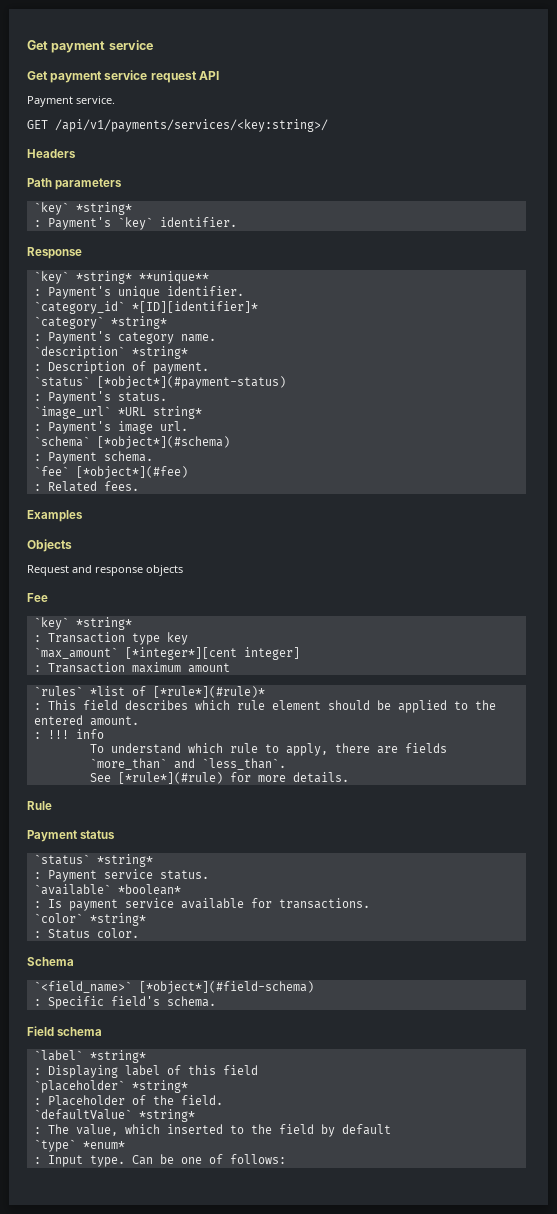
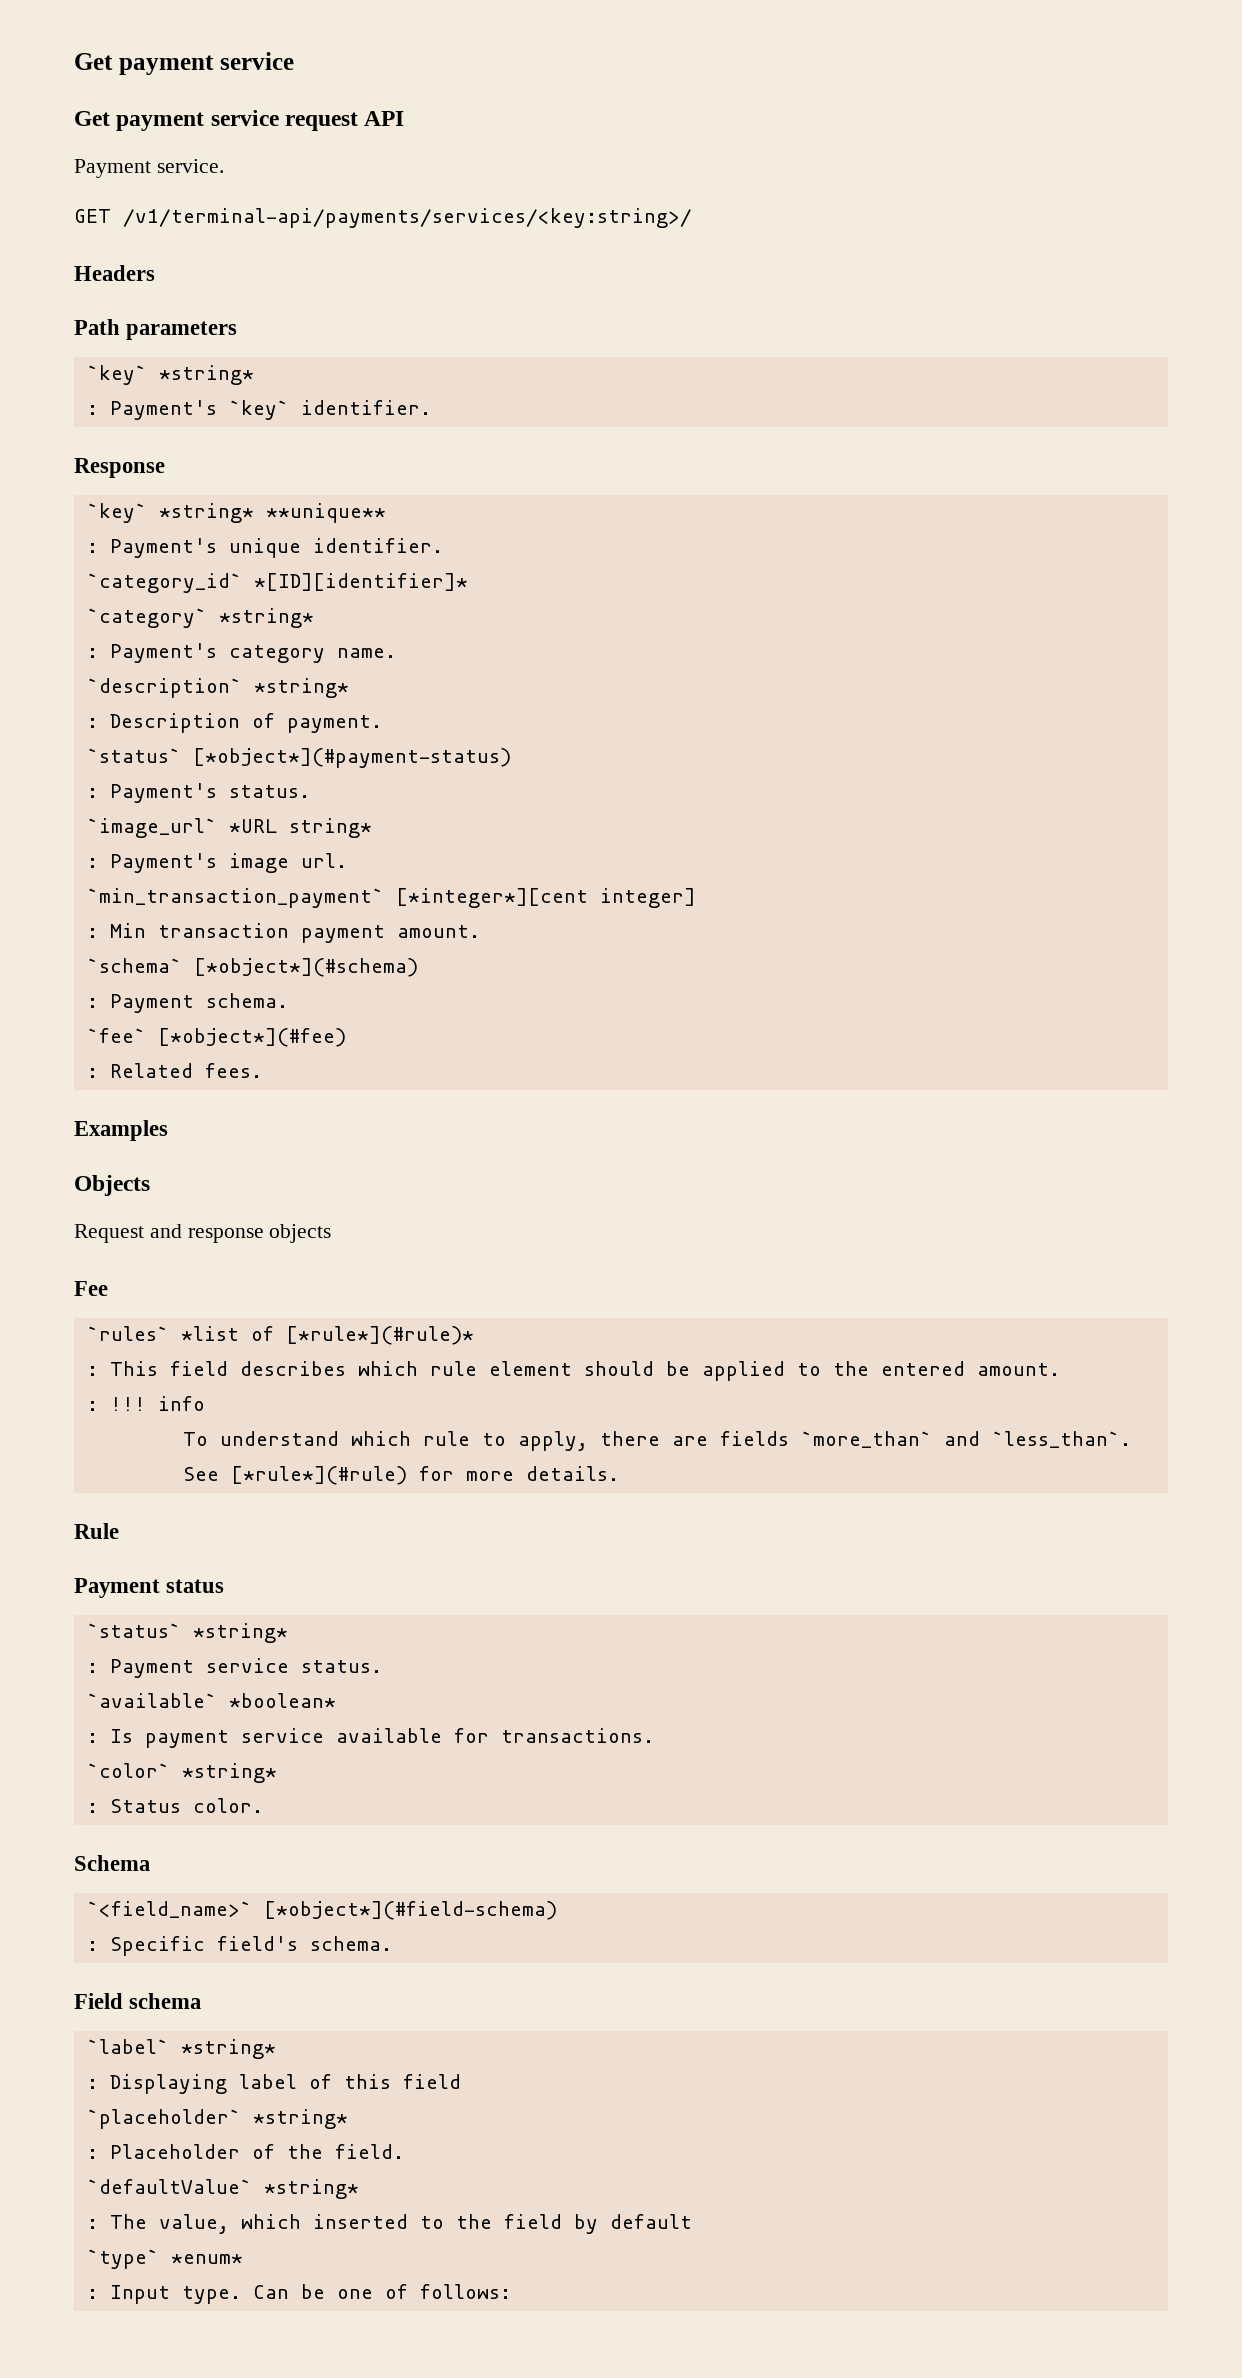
[55,119,328,132] /api/v1/payments/services/<key:string>/ -> [123,208,692,228] /v1/terminal-api/payments/services/<key:string>/
(188, 426) none -> [86,888,696,908] [86,923,480,943] // `min_transaction_payment` [*integer*][cent integer] // : Min transaction payment amount.
[33,617,132,630] [33,632,188,645] [33,647,300,660] [33,662,230,673] // `key` *string* // : Transaction type key // `max_amount` [*integer*][cent integer] // : Transaction maximum amount -> (108, 1288) none

